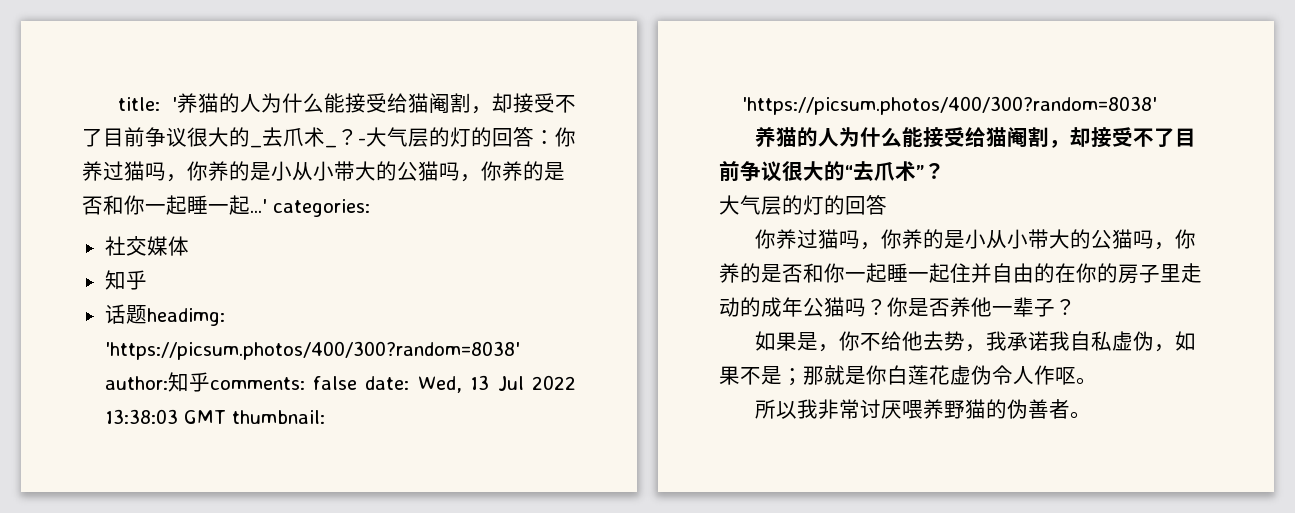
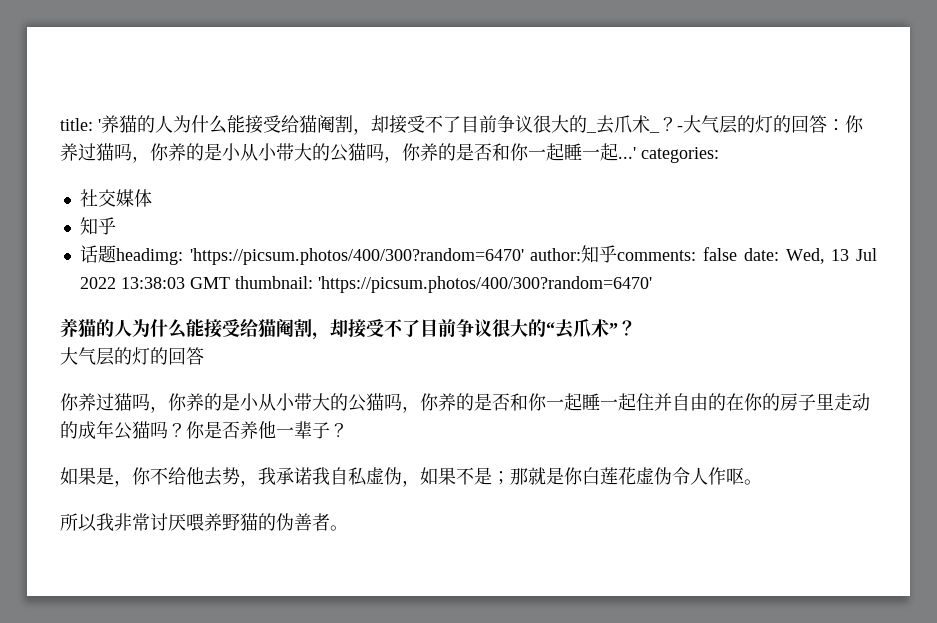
[104,341,520,360] 'https://picsum.photos/400/300?random=8038' -> [189,248,524,265] 'https://picsum.photos/400/300?random=6470'
[741,96,1157,115] 'https://picsum.photos/400/300?random=8038' -> [317,276,652,293] 'https://picsum.photos/400/300?random=6470'

